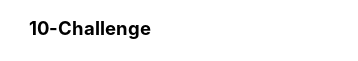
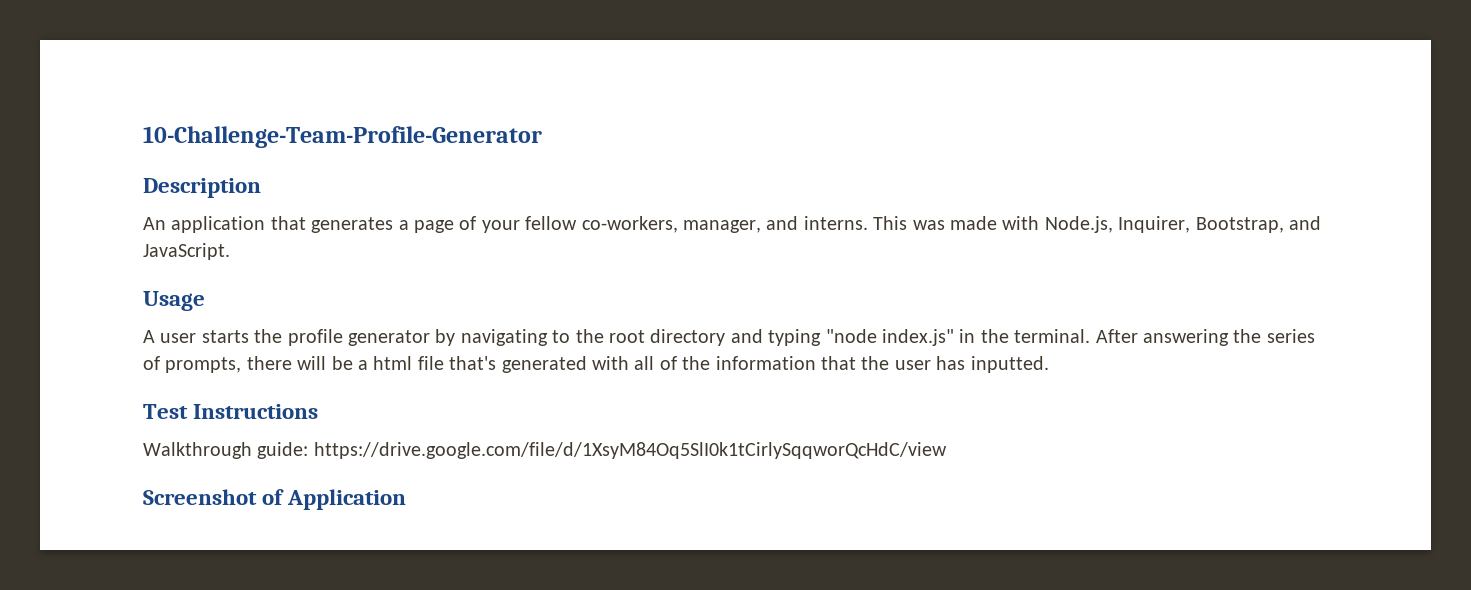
[29,21,151,39] 10-Challenge -> [143,126,542,148] [143,178,261,198] [143,216,1321,233] [143,243,230,260] [143,291,205,311] [143,329,1315,346] [143,356,1049,373] [143,404,319,419] [143,442,947,459] [143,489,407,510] 10-Challenge-Team-Profile-Generator // Description // An application that generates a page of your fellow co-workers, manager, and interns. This was made with Node.js, Inquirer, Bootstrap, and JavaScript. // Usage // A user starts the profile generator by navigating to the root directory and typing "node index.js" in the terminal. After answering the series of prompts, there will be a html file that's generated with all of the information that the user has inputted. // Test Instructions // Walkthrough guide: https://drive.google.com/file/d/1XsyM84Oq5SlI0k1tCirlySqqworQcHdC/view // Screenshot of Application

